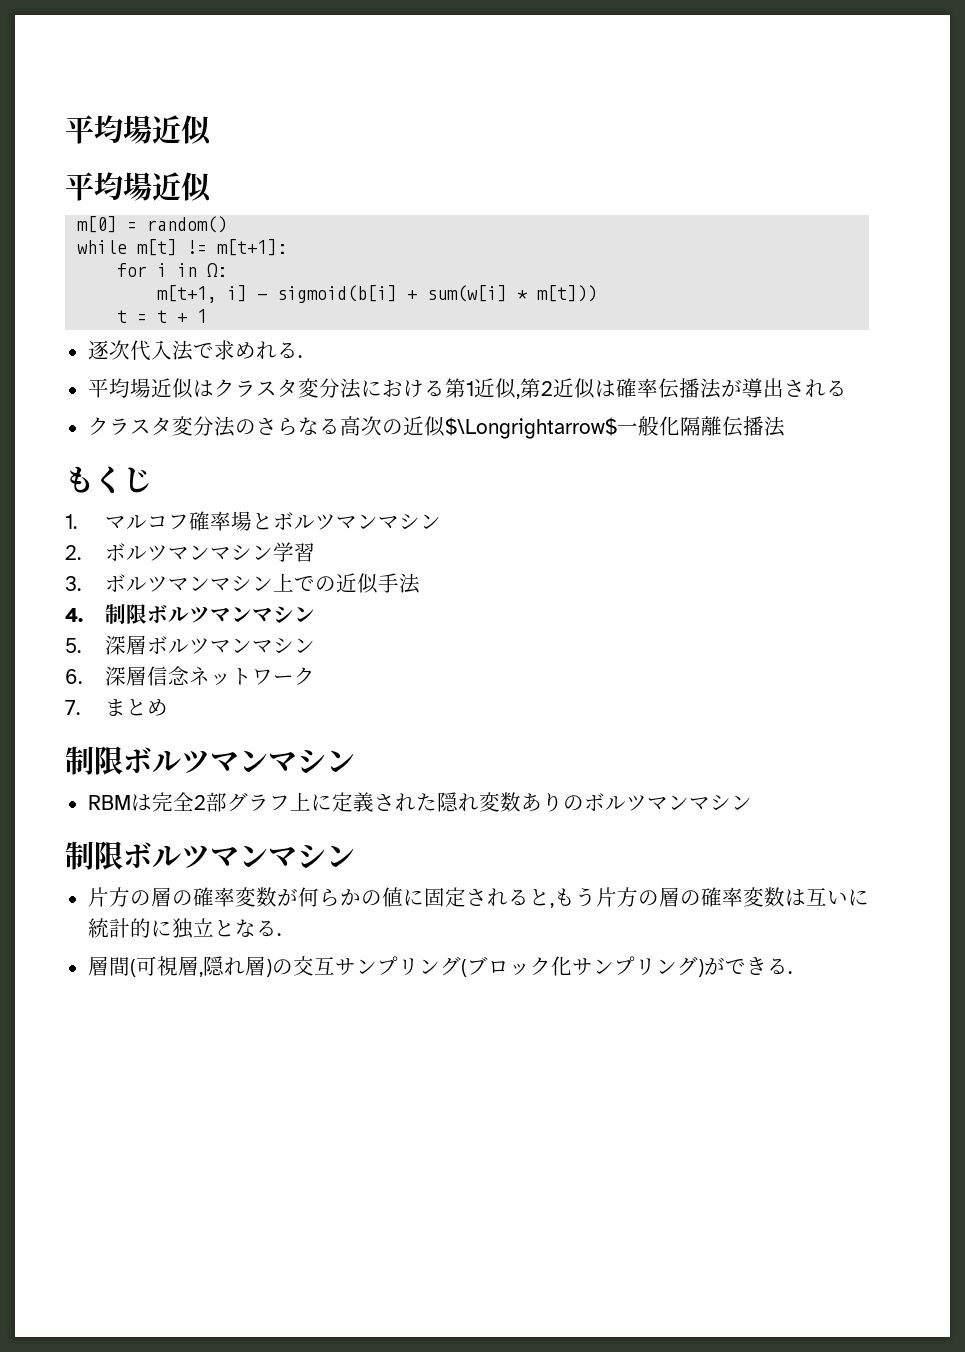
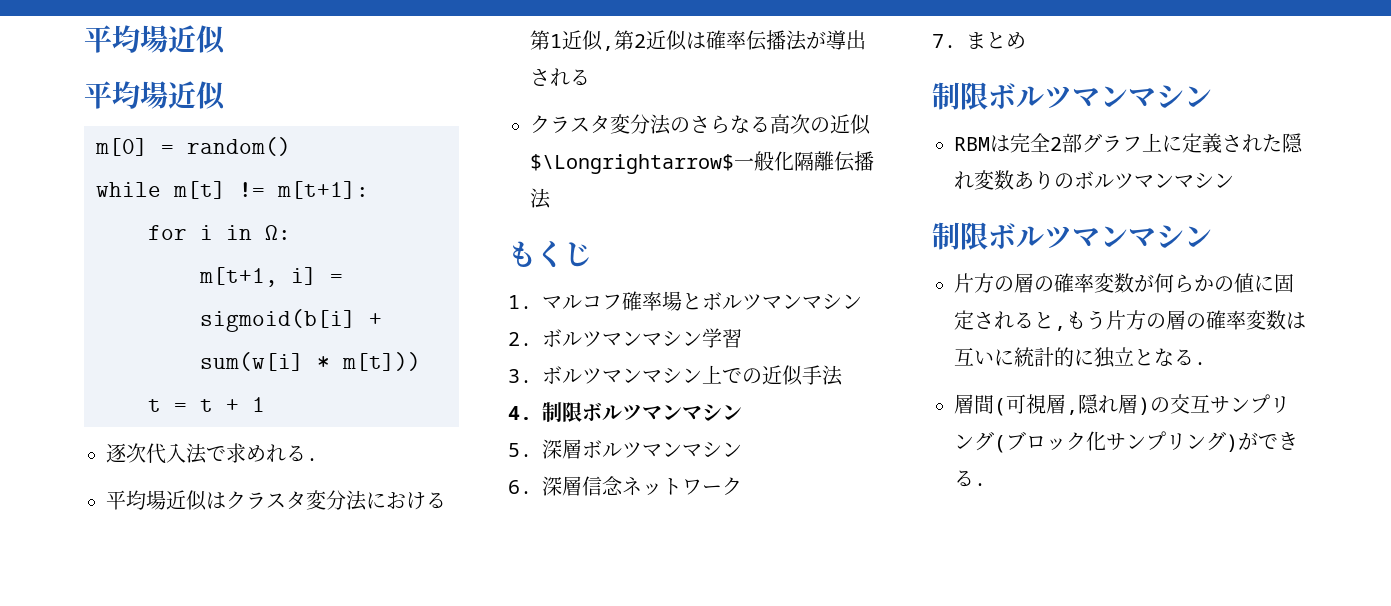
[257,294,268,300] - -> [330,274,343,283] =

